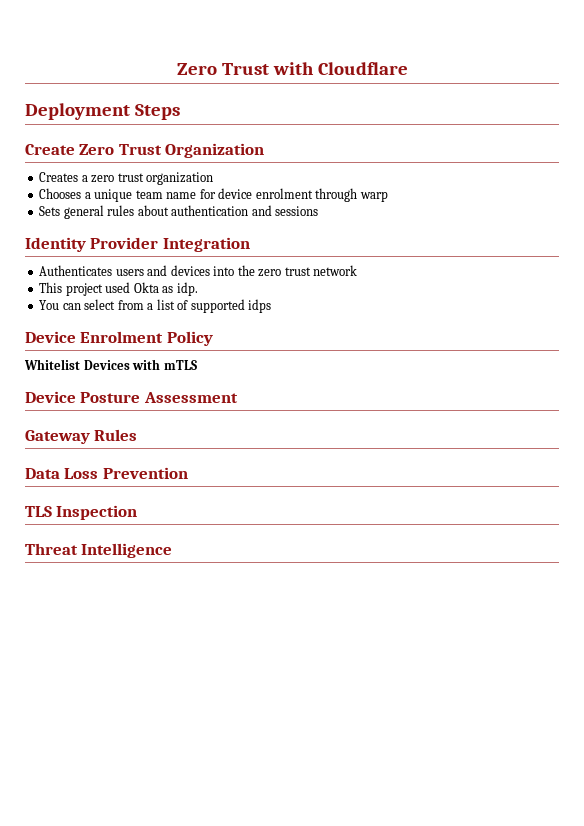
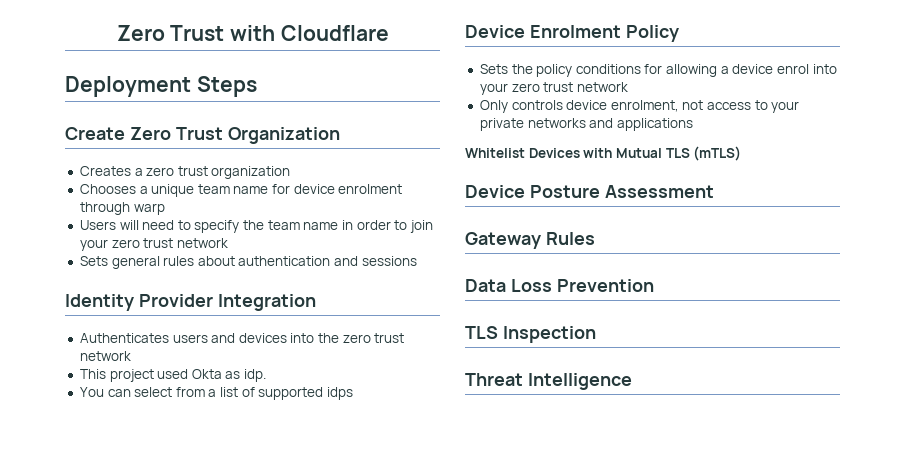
(388, 196) none -> [79,220,433,233] [79,238,228,251] // Users will need to specify the team name in order to join your zero trust network
(213, 338) none -> [479,64,837,77] [479,82,628,95] [479,100,800,113] [479,118,693,131] // Sets the policy conditions for allowing a device enrol into your zero trust network // Only controls device enrolment, not access to your private networks and applications
[163,360,197,370] mTLS -> [615,146,742,161] Mutual TLS (mTLS)

